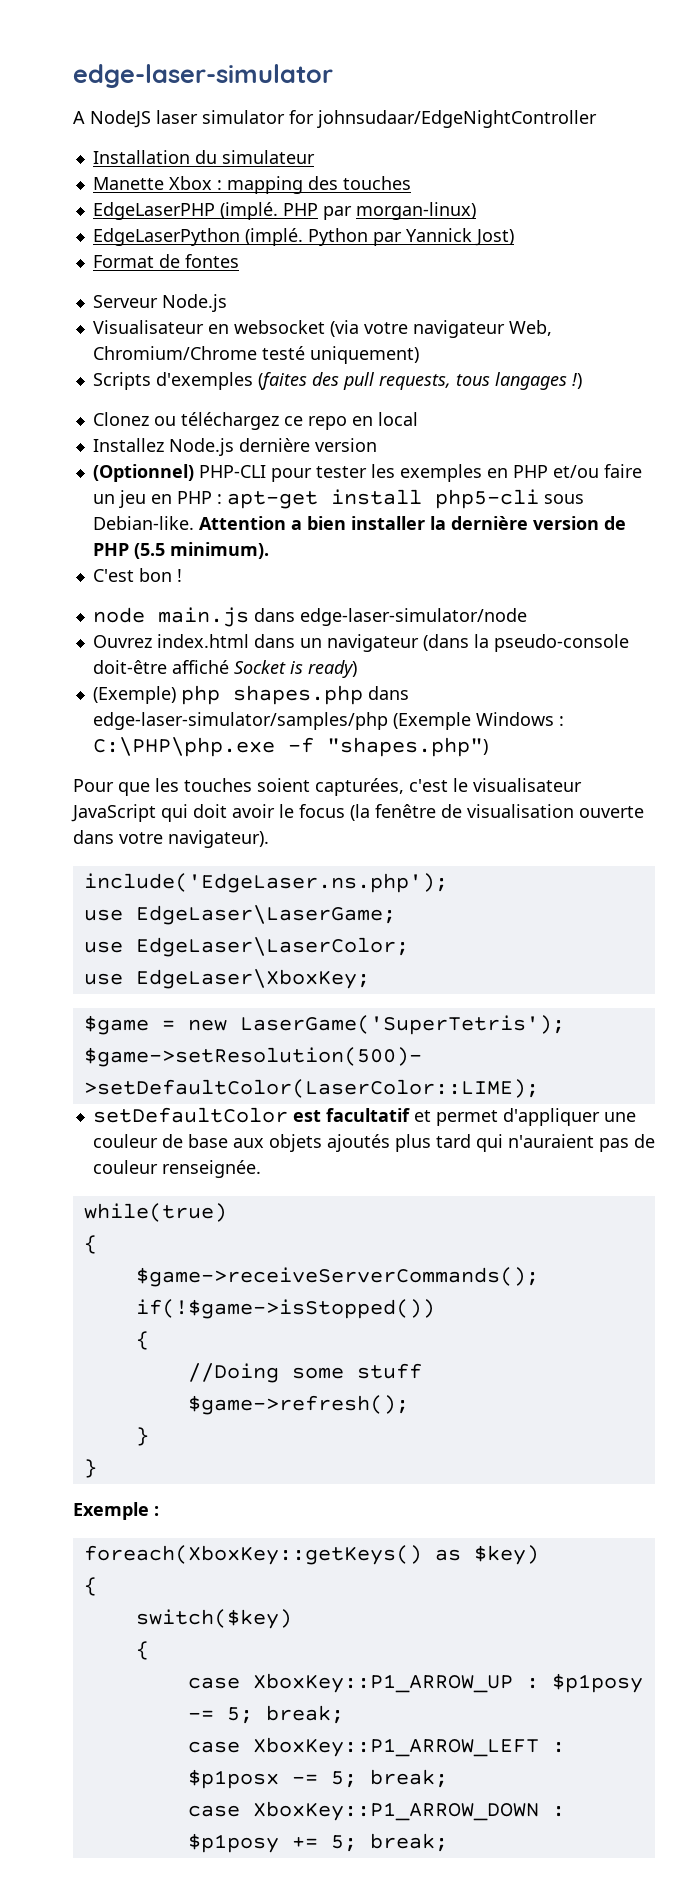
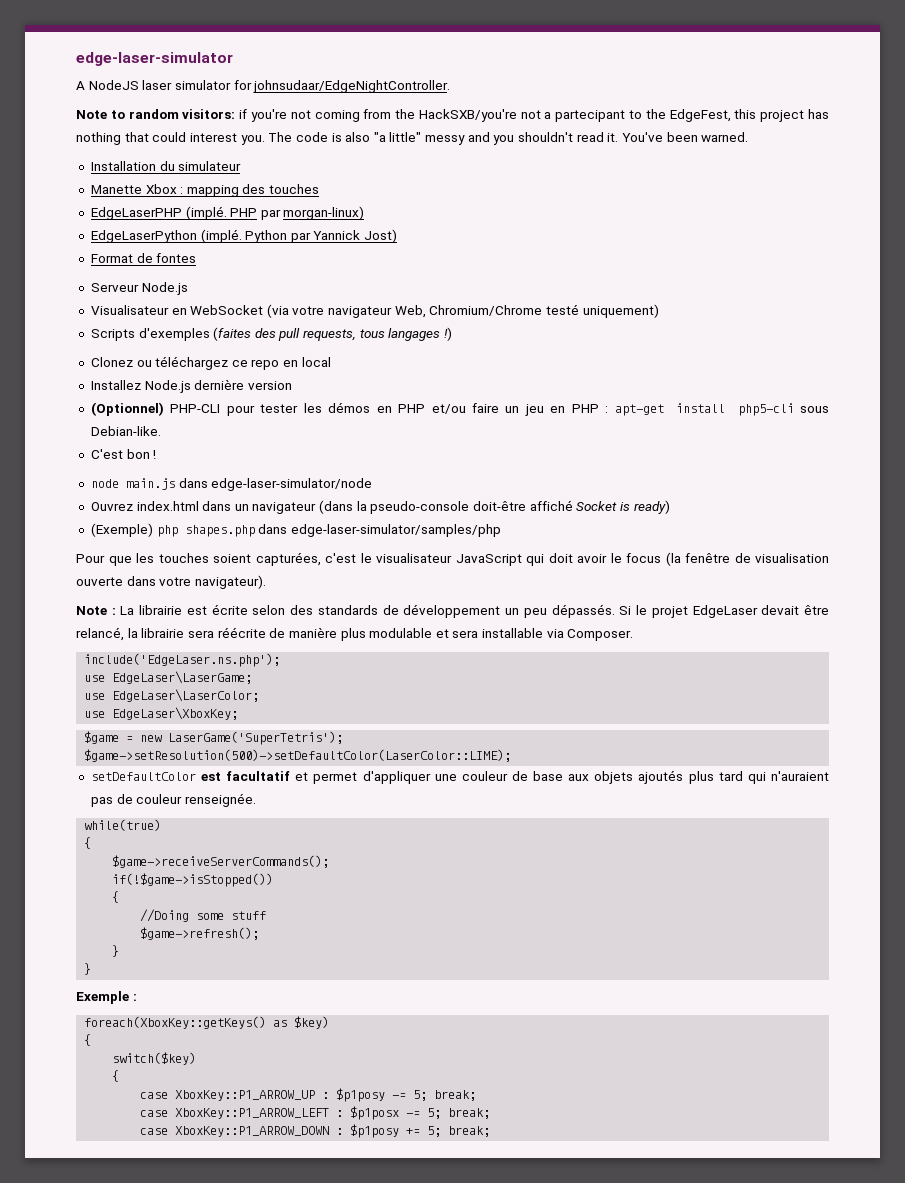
[317,110,597,128] johnsudaar/EdgeNightController -> [253,80,451,93] [76,109,829,122] [76,132,749,145] johnsudaar/EdgeNightController. // Note to random visitors: if you're not coming from the HackSXB/you're not a partecipant to the EdgeFest, this project has nothing that could interest you. The code is also "a little" messy and you shouldn't read it. You've been warned.
[233,320,325,334] websocket -> [190,305,264,315] WebSocket
[399,464,482,482] exemples -> [328,402,371,413] démos
[198,516,626,530] [92,542,269,559] Attention a bien installer la dernière version de PHP (5.5 minimum). -> (161, 431) none
[392,712,564,730] [92,737,488,757] (Exemple Windows : C:\PHP\php.exe -f "shapes.php") -> (501, 530) none
(269, 839) none -> [76,604,829,618] [76,627,634,641] // Note : La librairie est écrite selon des standards de développement un peu dépassés. Si le projet EdgeLaser devait être relancé, la librairie sera réécrite de manière plus modulable et sera installable via Composer.

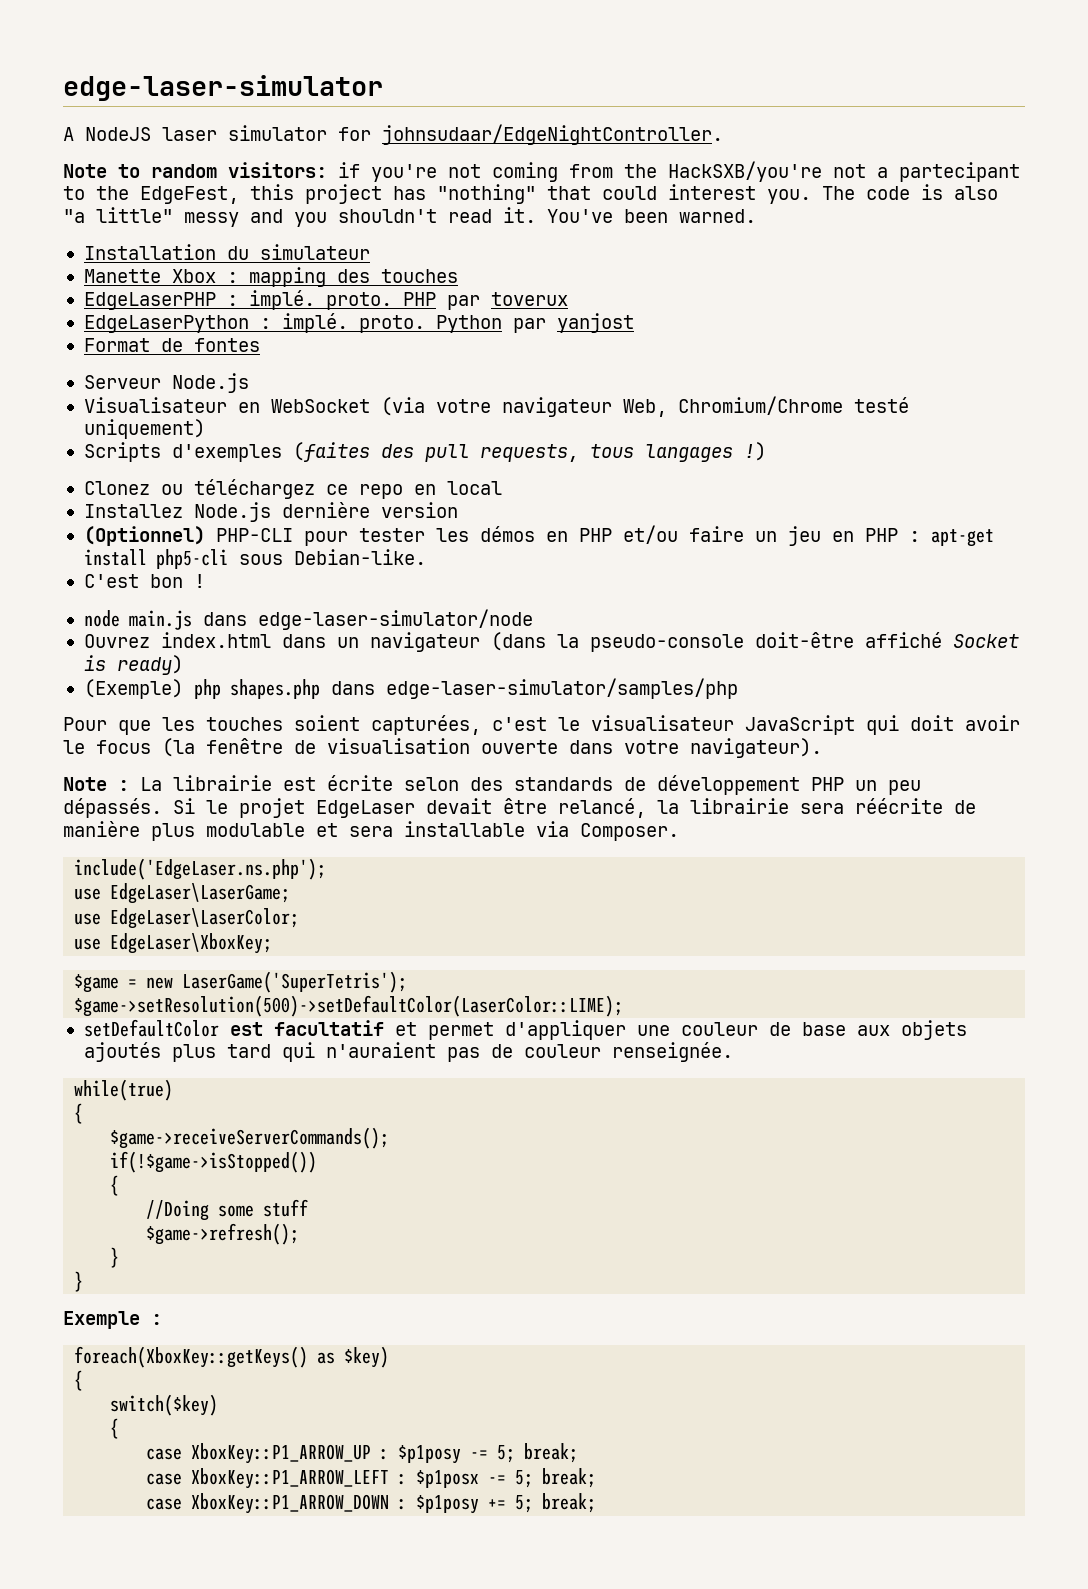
[76,132,121,145] nothing -> [437,184,536,204] "nothing"
[185,206,227,220] (implé. -> [226,290,392,310] : implé. proto.
[283,206,365,220] morgan-linux) -> [490,292,568,306] toverux
[200,229,398,243] (implé. Python par Yannick Jost) -> [259,313,634,333] : implé. proto. Python par yanjost
(501, 611) none -> [811,777,844,791] PHP

